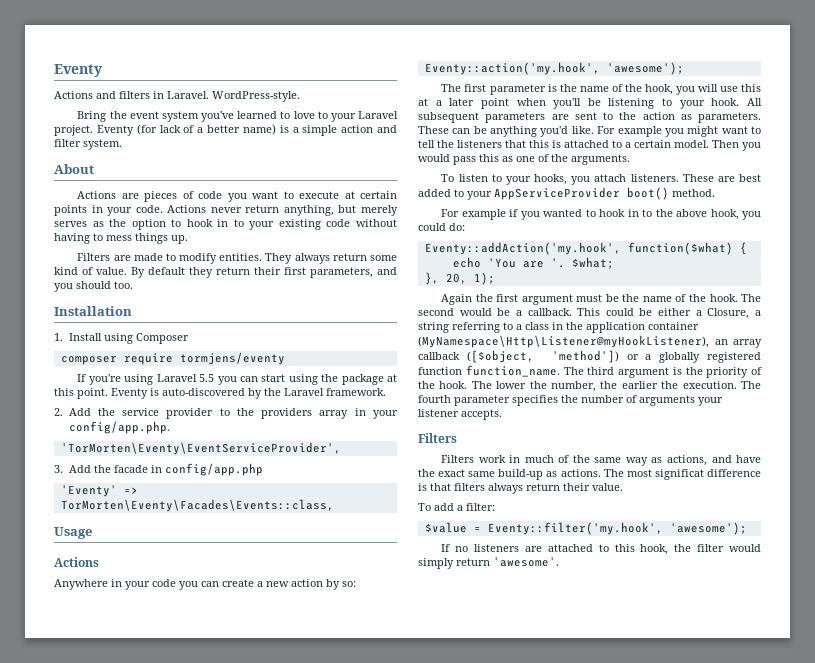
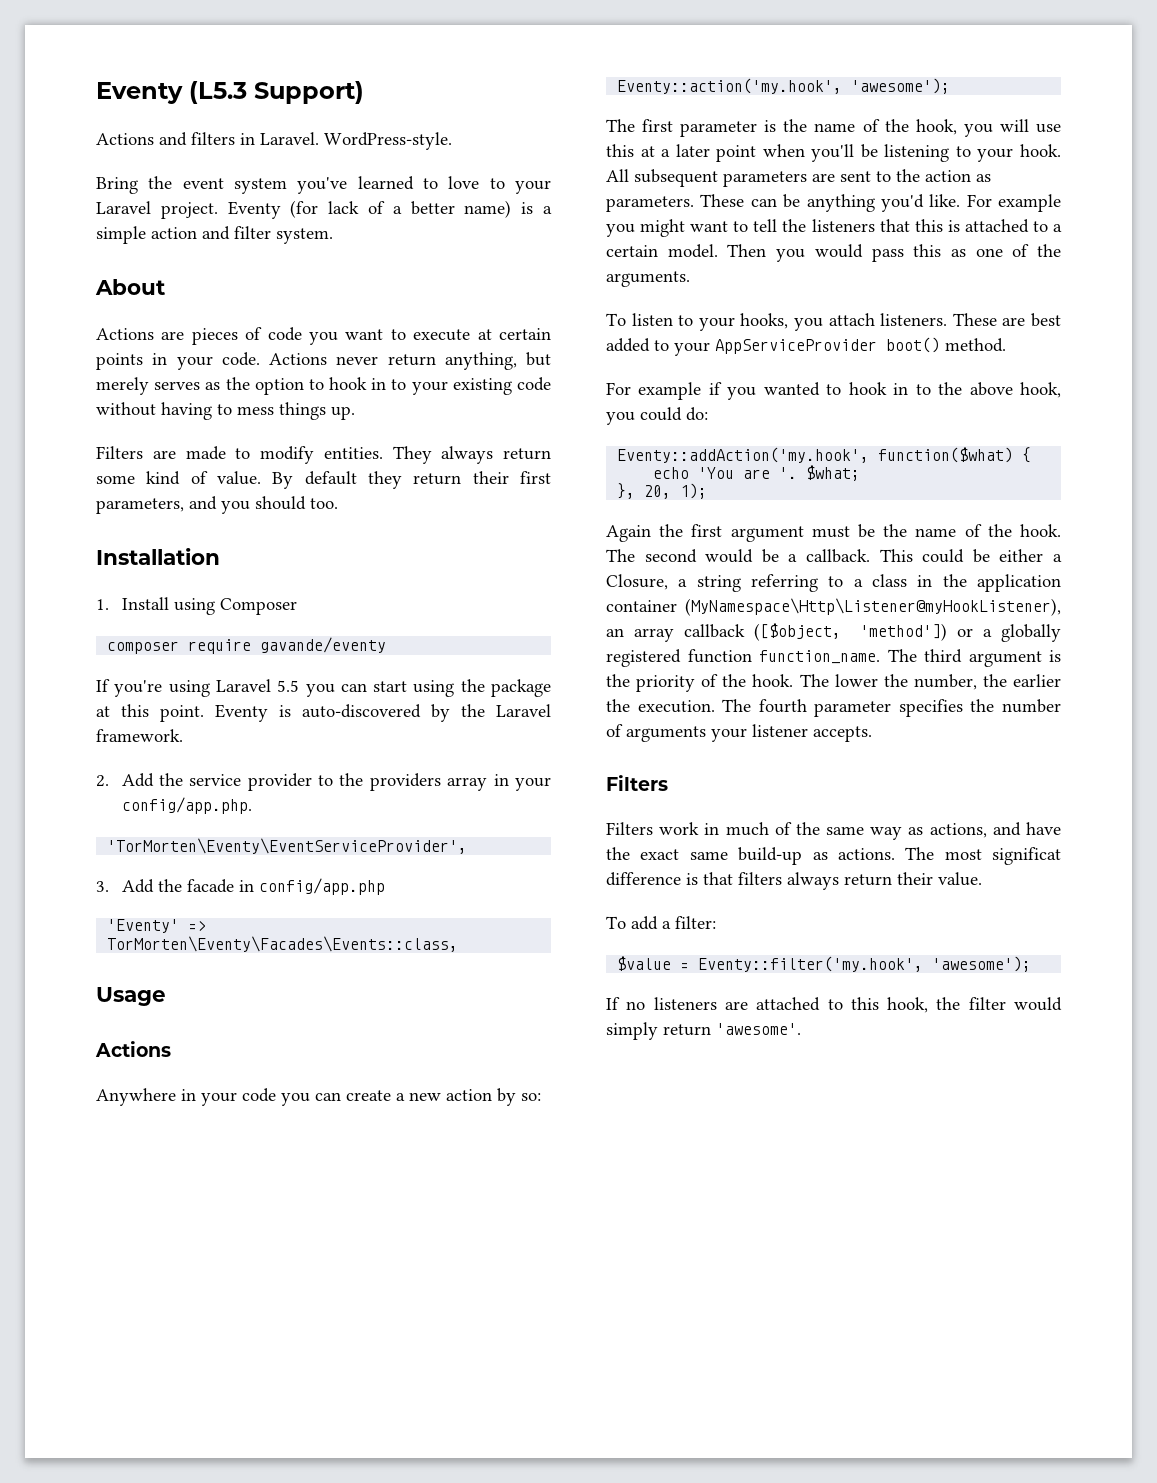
[54,64,103,77] Eventy -> [96,81,364,104] Eventy (L5.3 Support)
[179,352,285,365] tormjens/eventy -> [260,637,387,653] gavande/eventy

